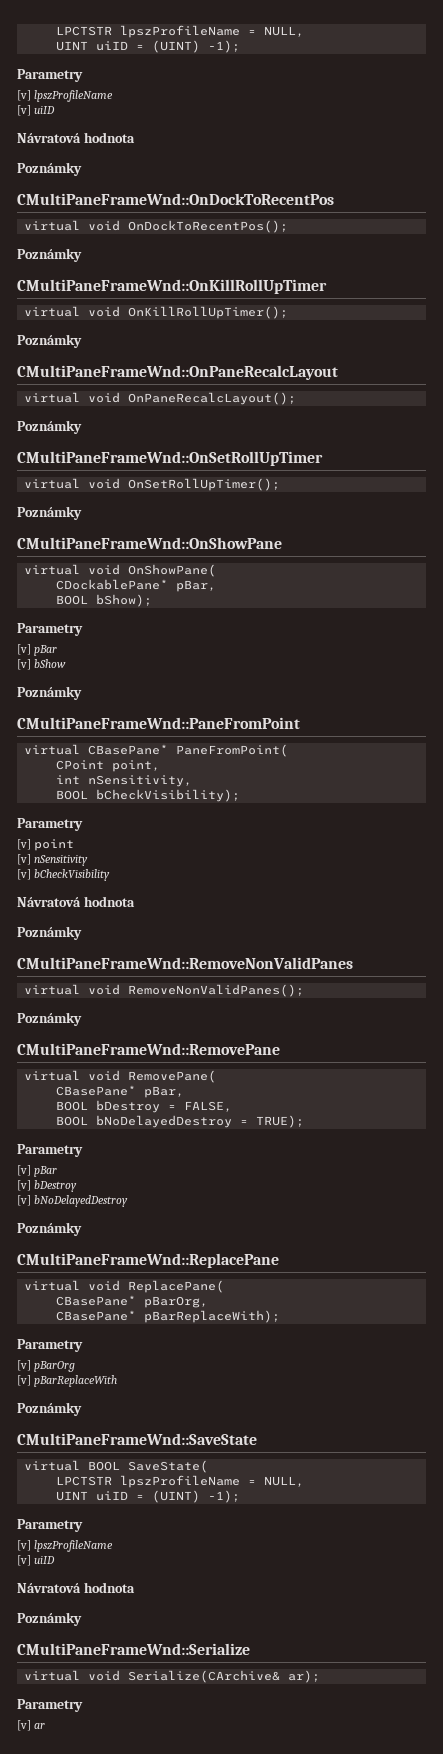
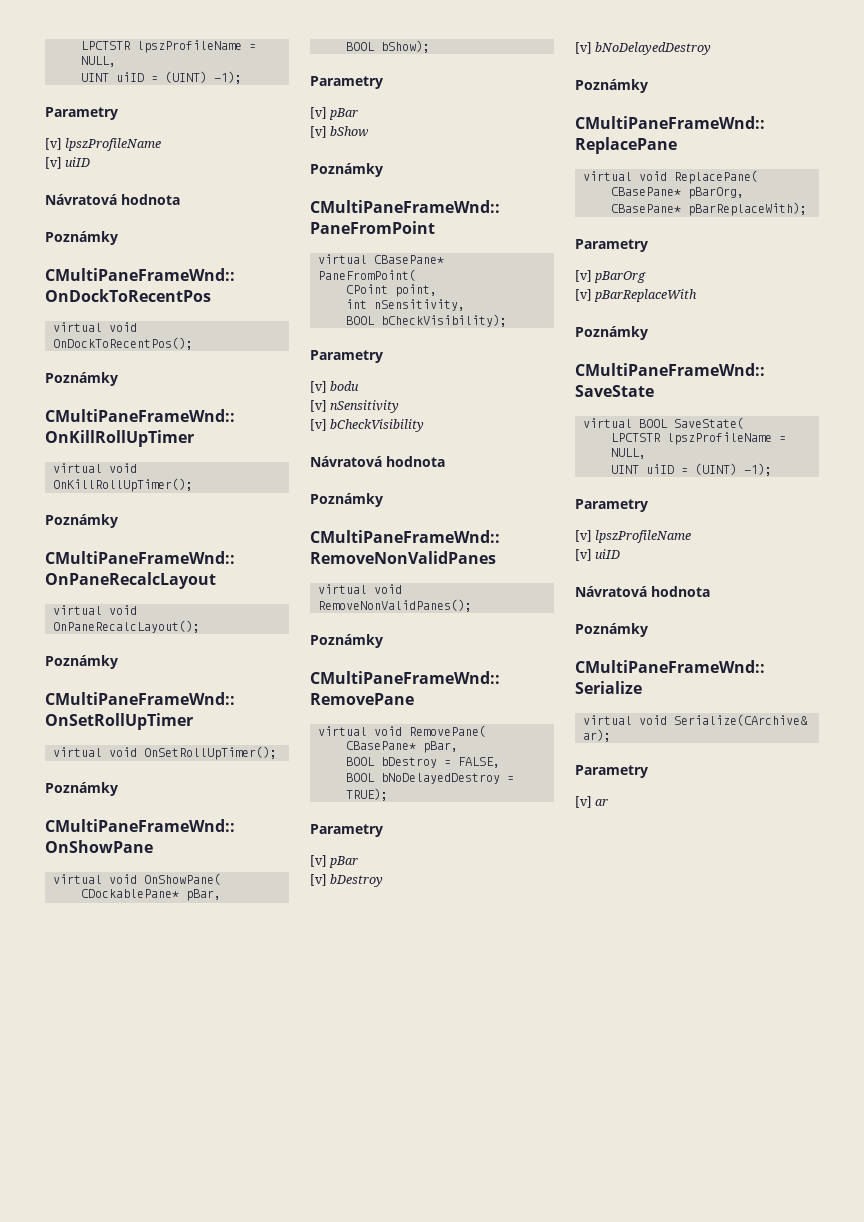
[34,839,75,851] point -> [330,381,360,391] bodu

